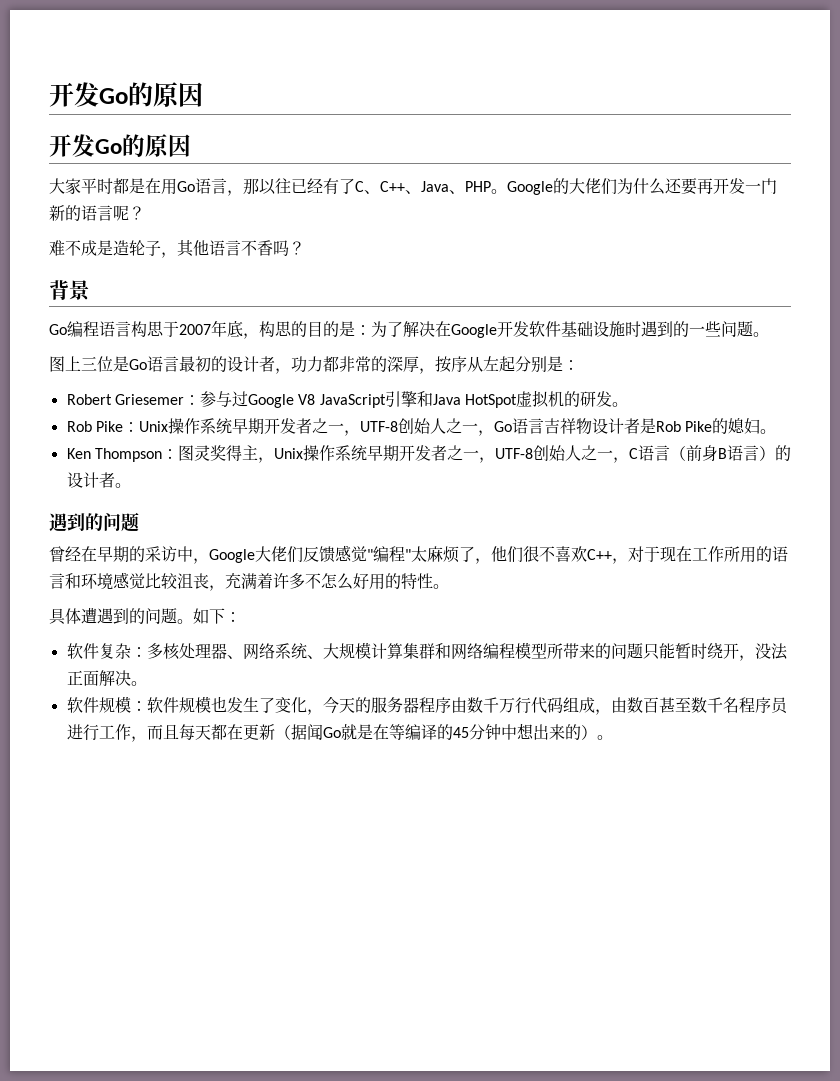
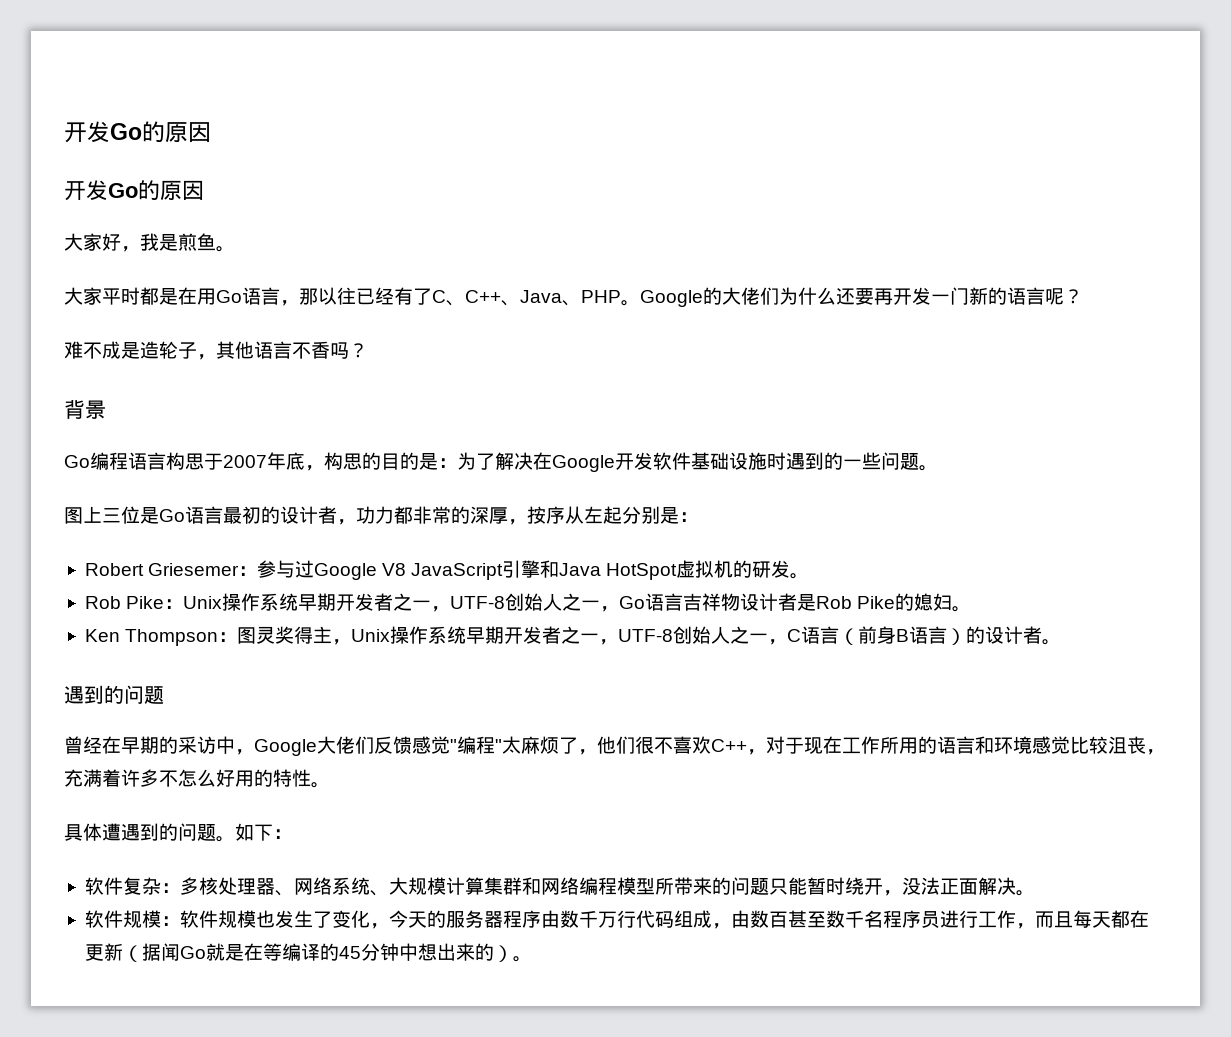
(191, 145) none -> [64,233,235,252] // 大家好，我是煎鱼。

